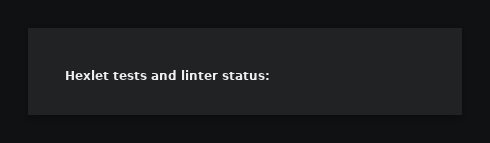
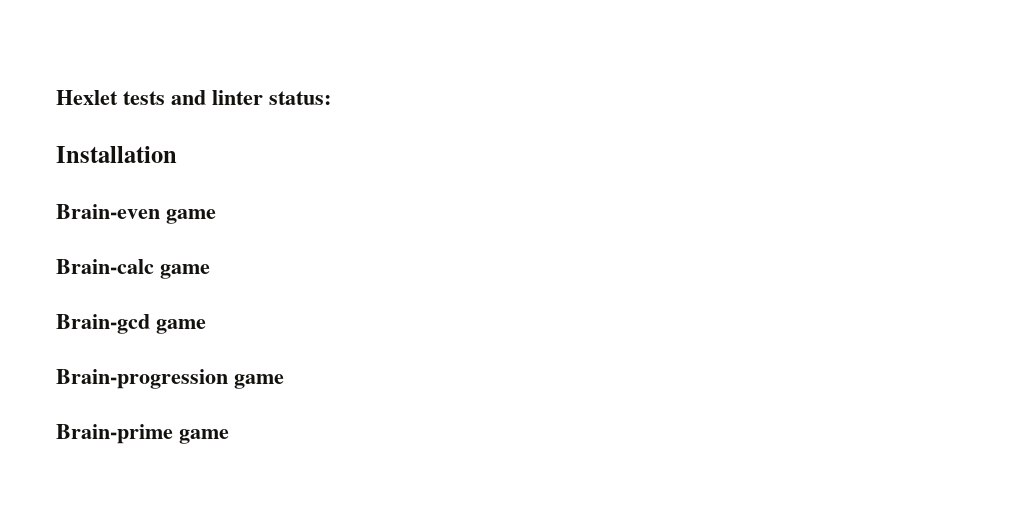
(270, 76) none -> [56,146,177,163] [56,204,216,224] [56,259,210,279] [56,314,206,334] [56,369,284,389] [56,424,229,444] // Installation // Brain-even game // Brain-calc game // Brain-gcd game // Brain-progression game // Brain-prime game

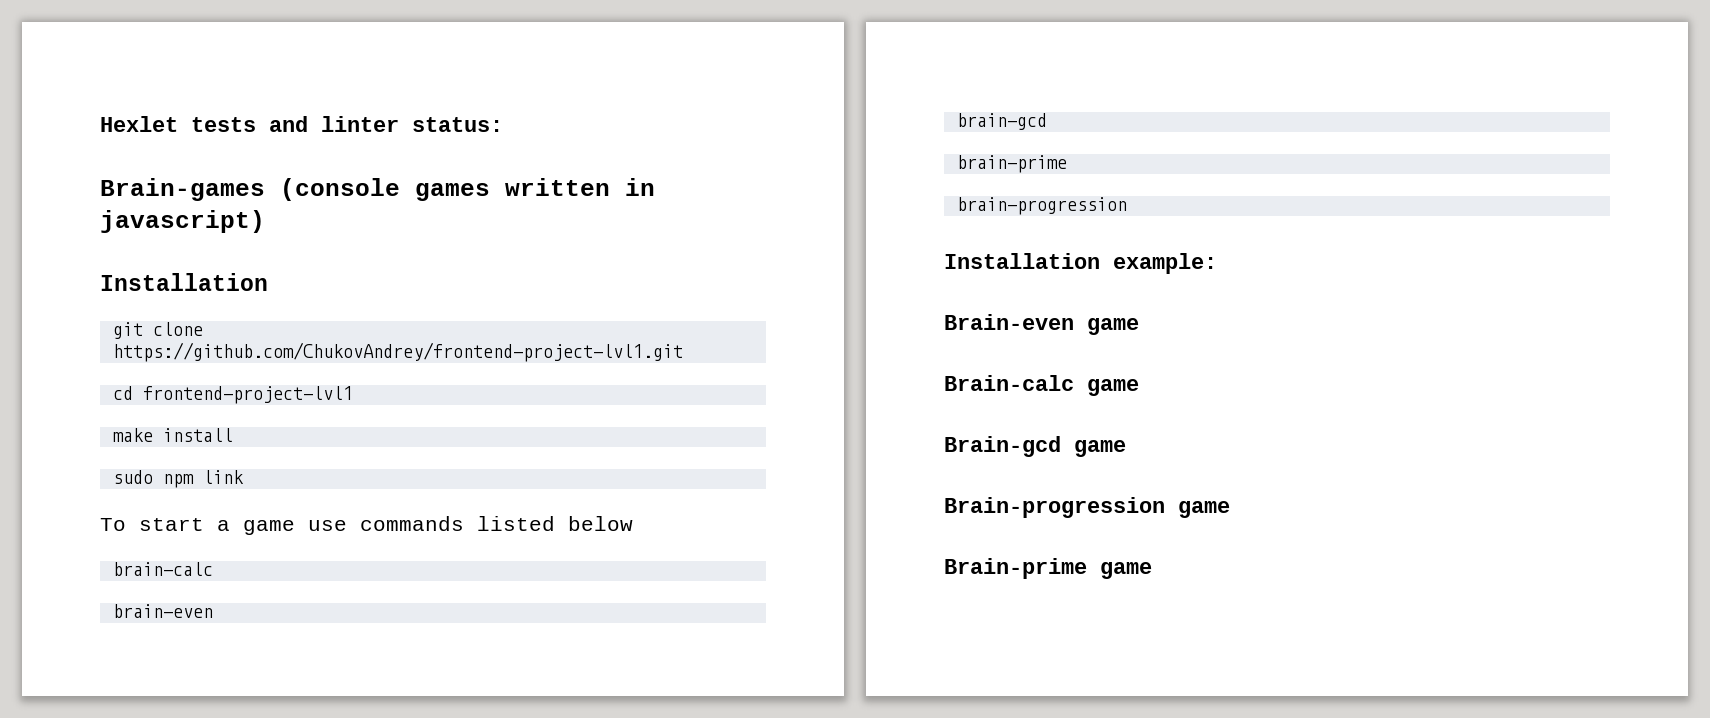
[56,146,177,163] Installation -> [100,178,655,201] [100,210,265,233] [100,273,268,291] [112,322,203,339] [112,342,683,362] [112,386,353,404] [112,428,233,442] [112,470,244,488] [100,516,633,535] [112,562,213,576] [112,604,213,618] [956,113,1047,130] [956,155,1067,173] [956,197,1127,215] [944,253,1217,274] Brain-games (console games written in javascript) // Installation // git clone https://github.com/ChukovAndrey/frontend-project-lvl1.git // cd frontend-project-lvl1 // make install // sudo npm link // To start a game use commands listed below // brain-calc // brain-even // brain-gcd // brain-prime // brain-progression // Installation example:

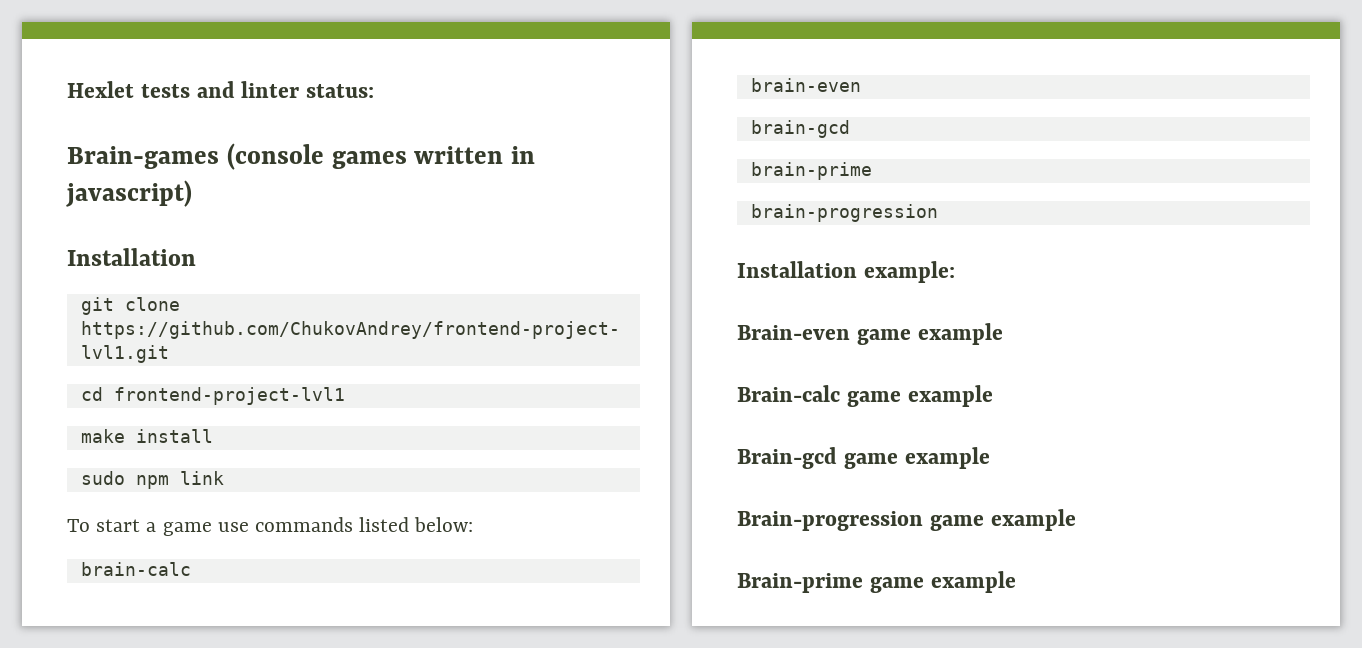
[568,516,633,531] below -> [414,517,474,532] below:
(1139, 326) none -> [917,323,1003,345] example
(1139, 387) none -> [907,385,993,407] example
(1126, 448) none -> [904,447,990,469] example
(1230, 509) none -> [990,509,1076,531] example
(1152, 570) none -> [930,571,1016,593] example

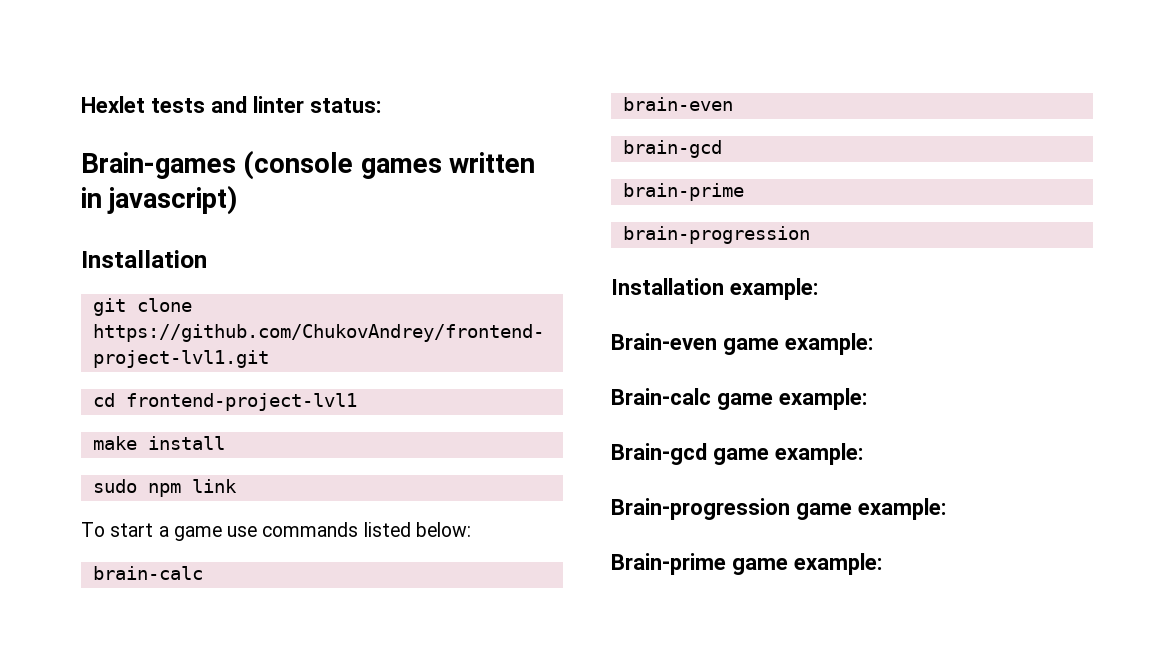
[917,323,1003,345] example -> [784,333,873,355] example:
[907,385,993,407] example -> [778,388,867,410] example:
[904,447,990,469] example -> [774,443,863,465] example:
[990,509,1076,531] example -> [857,498,946,520] example:
[930,571,1016,593] example -> [793,553,882,575] example:

